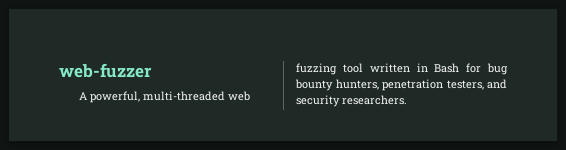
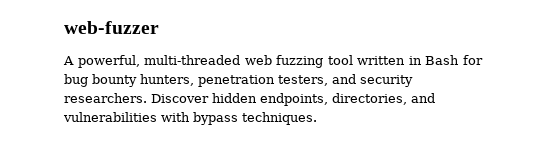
(407, 100) none -> [151,93,435,106] [63,112,317,125] Discover hidden endpoints, directories, and vulnerabilities with bypass techniques.

